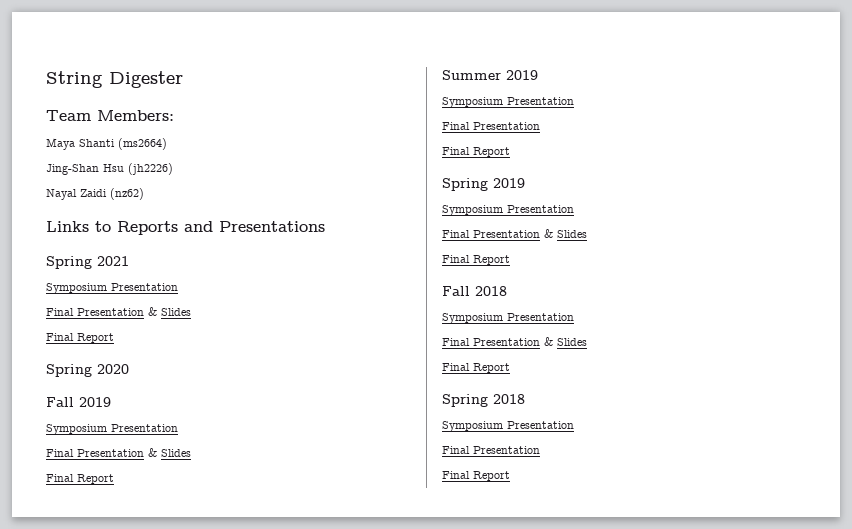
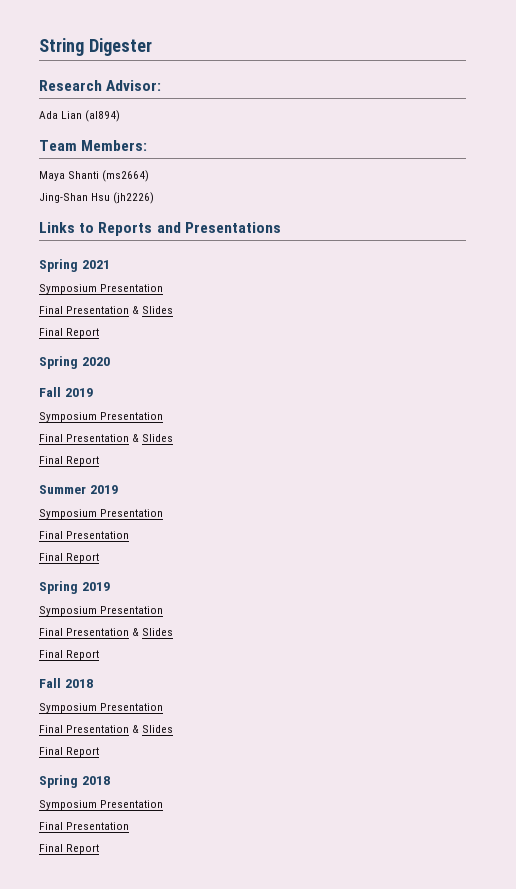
(183, 79) none -> [39,80,162,91] [39,110,121,122] // Research Advisor: // Ada Lian (al894)
[46,188,144,200] // Nayal Zaidi (nz62) -> (155, 198) none

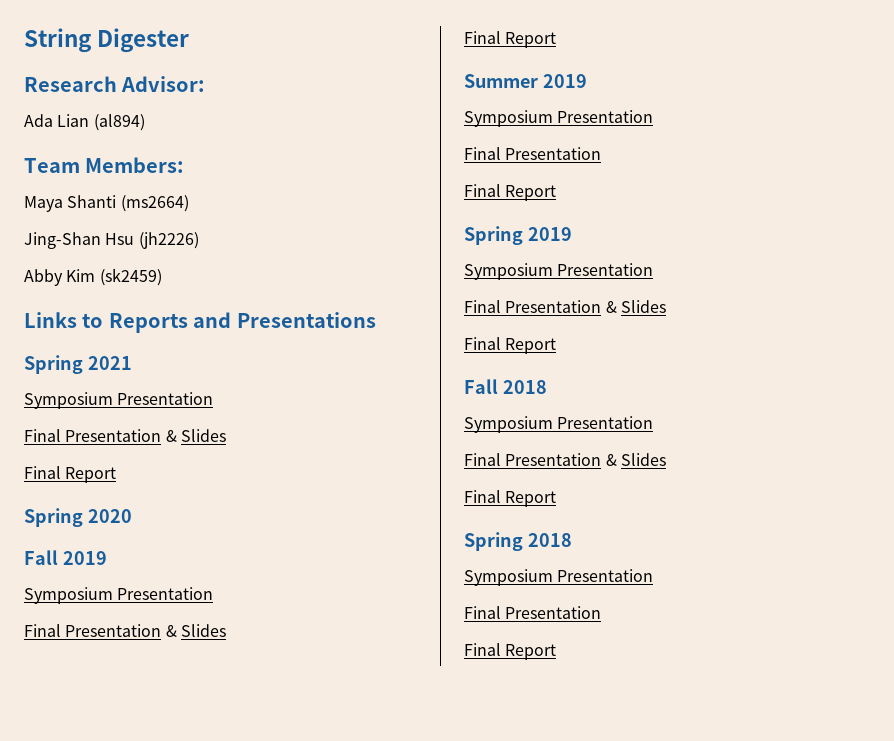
(155, 198) none -> [24,268,162,286] // Abby Kim (sk2459)

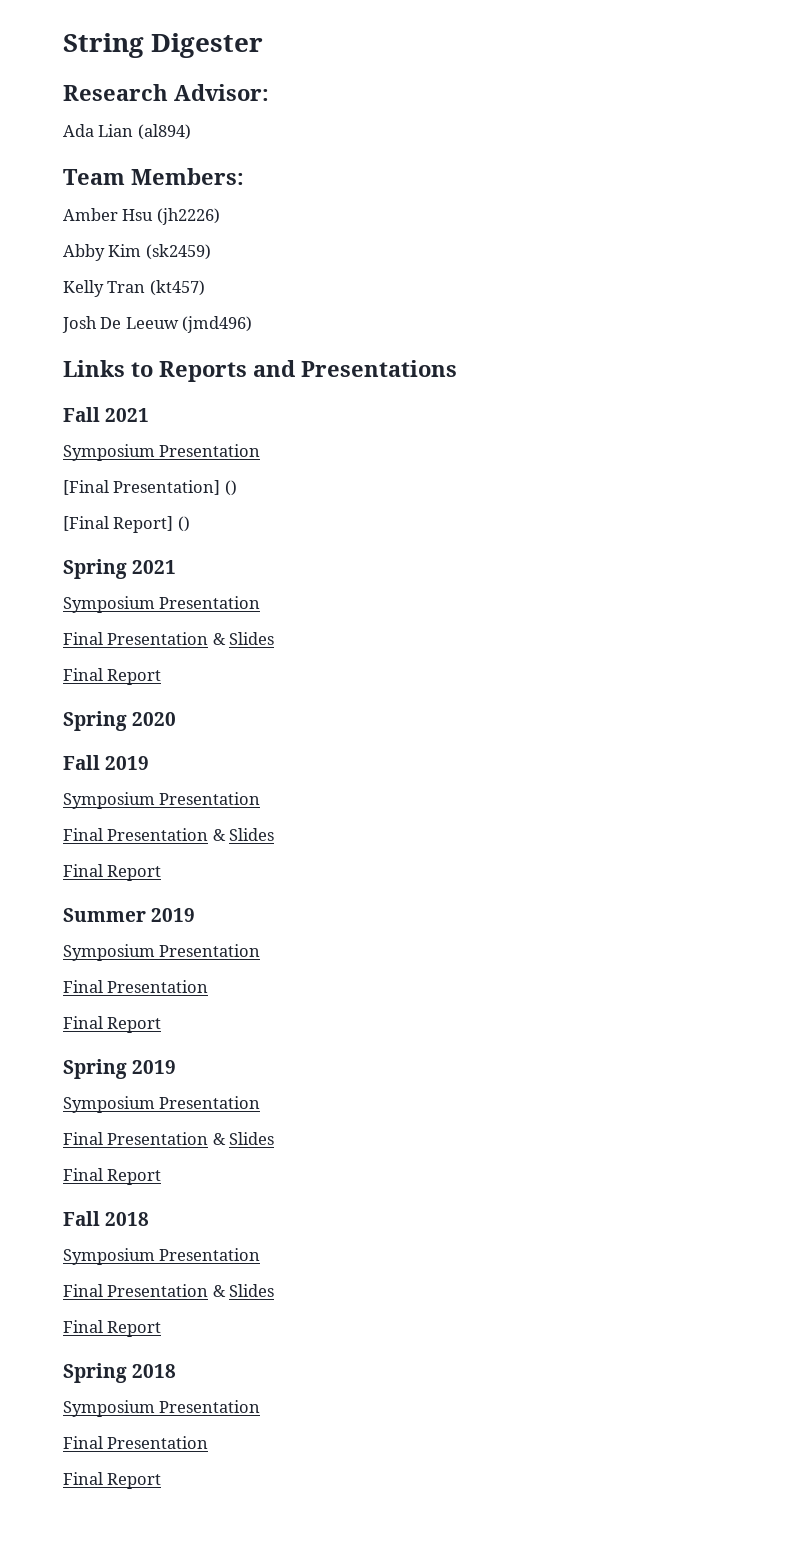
[24,195,189,212] [24,232,101,249] Maya Shanti (ms2664) // Jing-Shan -> [63,208,118,221] Amber
(162, 277) none -> [63,280,205,297] [62,316,253,333] // Kelly Tran (kt457) // Josh De Leeuw (jmd496)
(376, 320) none -> [63,407,150,422] [63,444,261,461] [63,480,237,496] [63,516,190,533] // Fall 2021 // Symposium Presentation // [Final Presentation] () // [Final Report] ()

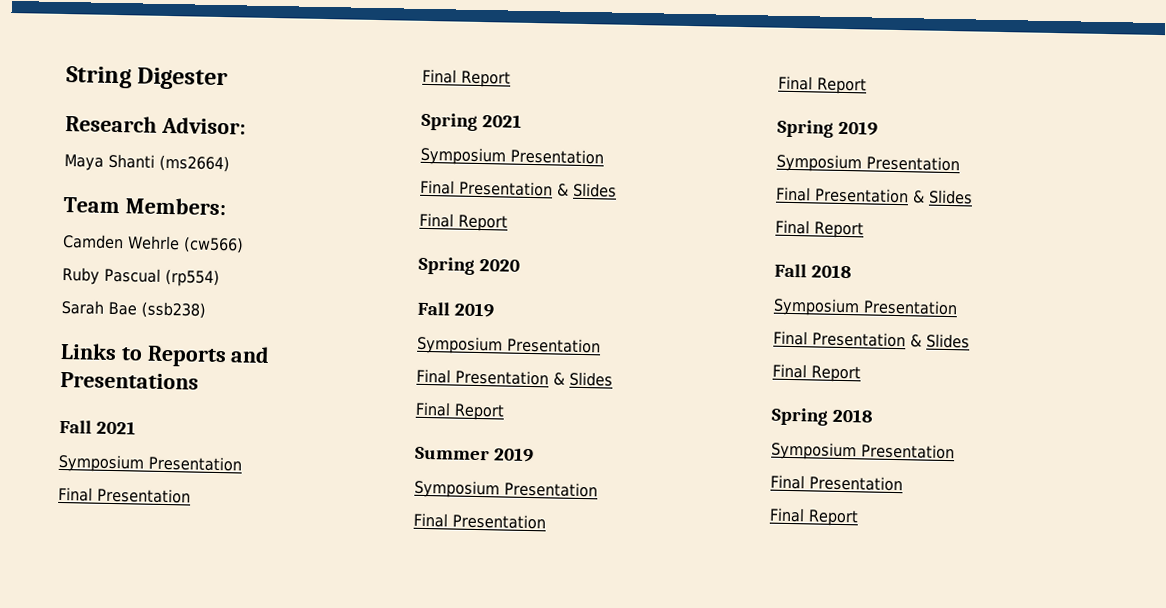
[63,124,191,140] Ada Lian (al894) -> [64,153,230,173] Maya Shanti (ms2664)
[63,208,220,225] [63,244,211,261] [63,280,205,297] [62,316,253,333] Amber Hsu (jh2226) // Abby Kim (sk2459) // Kelly Tran (kt457) // Josh De Leeuw (jmd496) -> [62,234,244,254] [62,267,220,288] [61,299,206,319] Camden Wehrle (cw566) // Ruby Pascual (rp554) // Sarah Bae (ssb238)
[63,480,237,496] [63,516,190,533] [Final Presentation] () // [Final Report] () -> [58,486,191,504] [422,68,511,88] Final Presentation // Final Report

